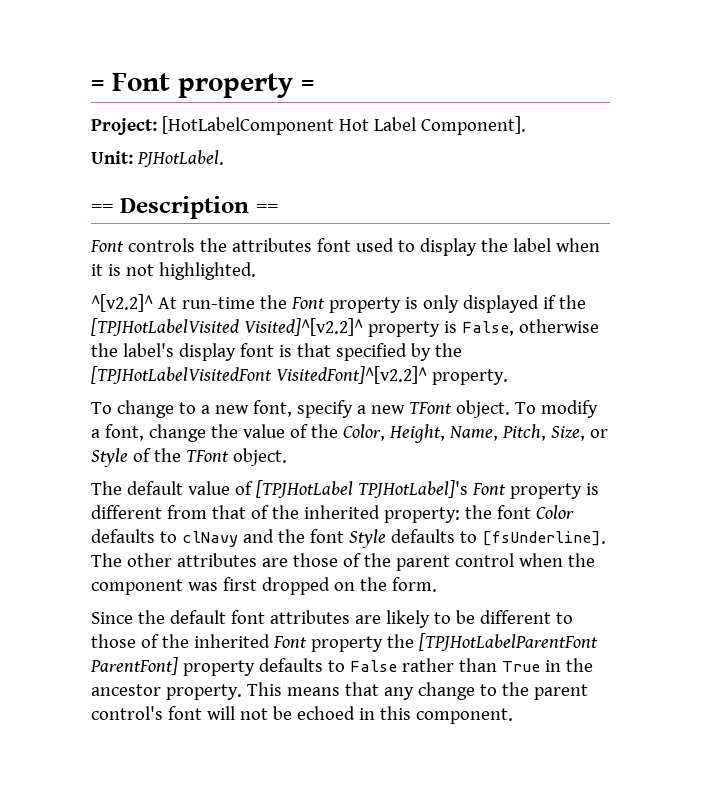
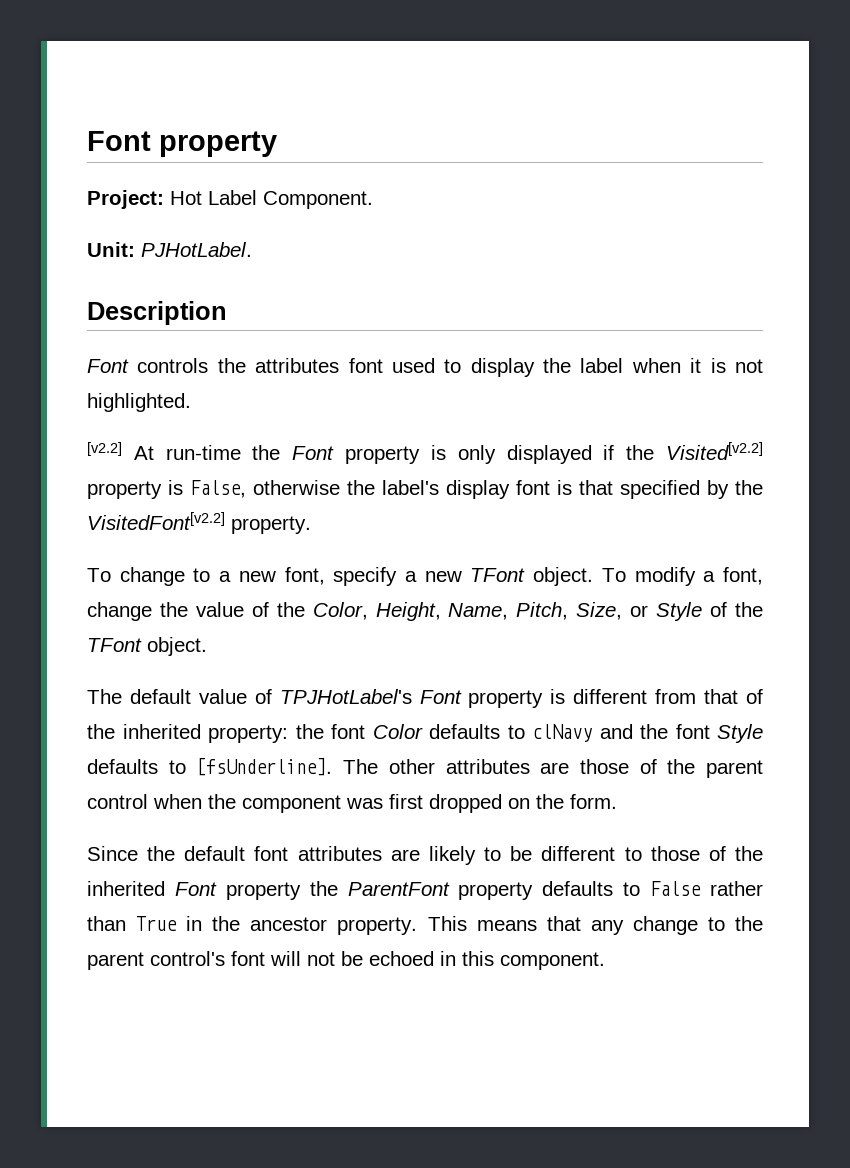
[91,73,314,98] = Font property = -> [87,131,277,157] Font property
[161,116,334,135] [HotLabelComponent -> (164, 199) none
[420,116,526,135] Component]. -> [263,191,373,209] Component.
[91,204,113,213] == -> (252, 249) none
[255,204,278,213] == -> (227, 313) none
[91,294,153,312] ^[v2.2]^ -> [87,442,122,456] [v2.2]
[91,318,363,336] [TPJHotLabelVisited Visited]^[v2.2]^ -> [666,442,764,460] Visited[v2.2]
[91,366,427,384] [TPJHotLabelVisitedFont VisitedFont]^[v2.2]^ -> [87,512,225,530] VisitedFont[v2.2]
[255,480,468,498] [TPJHotLabel TPJHotLabel]'s -> [279,689,412,704] TPJHotLabel's
[418,633,598,651] [90,657,178,675] [TPJHotLabelParentFont ParentFont] -> [347,882,450,896] ParentFont

